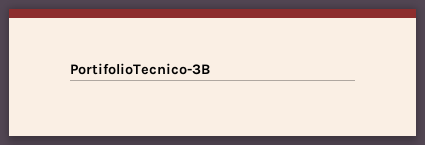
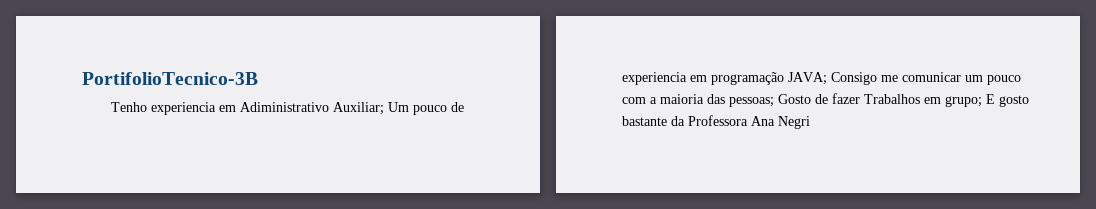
(210, 69) none -> [110,102,464,115] [622,72,1021,85] [622,93,1029,107] [622,115,810,129] // Tenho experiencia em Adiministrativo Auxiliar; Um pouco de experiencia em programação JAVA; Consigo me comunicar um pouco com a maioria das pessoas; Gosto de fazer Trabalhos em grupo; E gosto bastante da Professora Ana Negri

